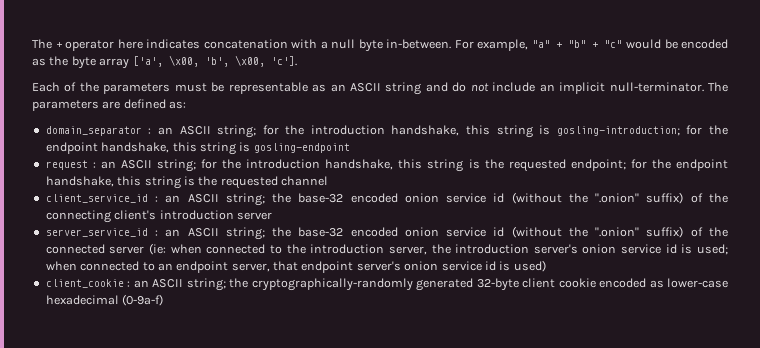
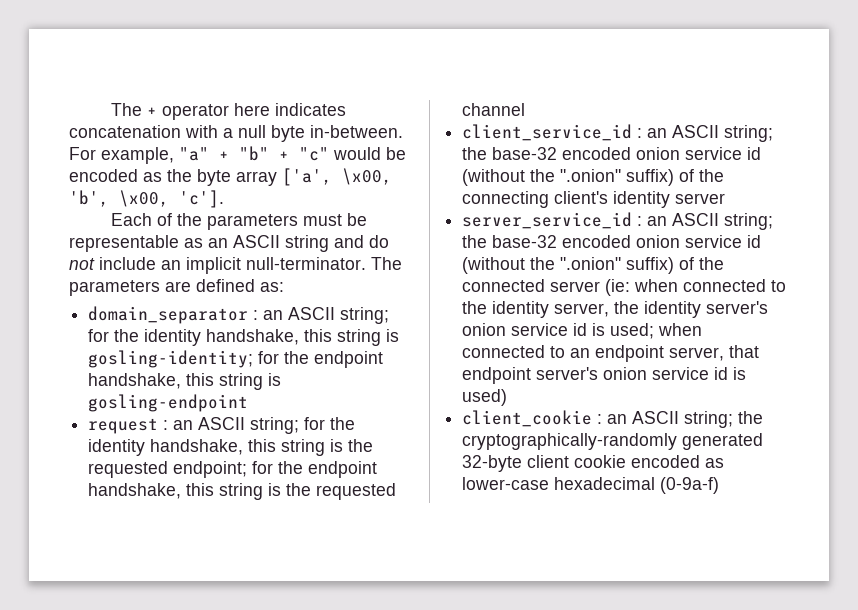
[310,125,680,138] introduction handshake, this string is gosling-introduction; -> [144,329,400,346] [88,350,254,368] identity handshake, this string is gosling-identity;
[246,159,321,169] introduction -> [88,439,146,456] identity
[159,210,234,220] introduction -> [613,191,671,208] identity
[310,244,385,254] introduction -> [492,301,550,318] identity
[455,244,530,254] introduction -> [644,301,702,318] identity

